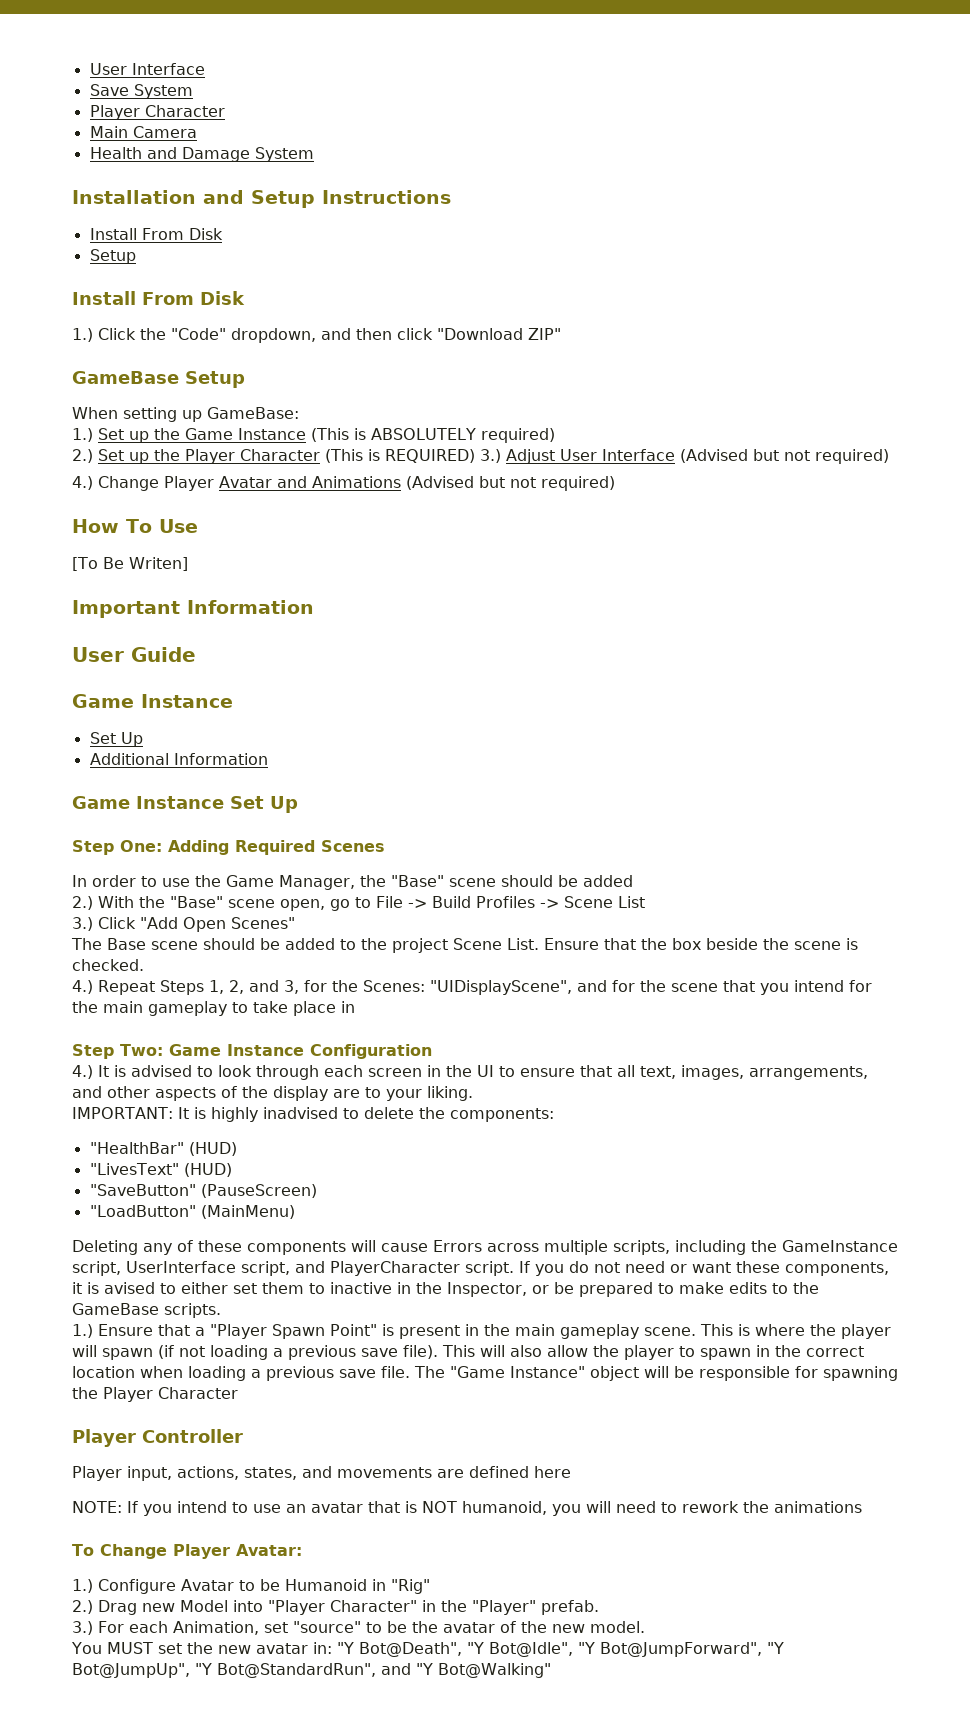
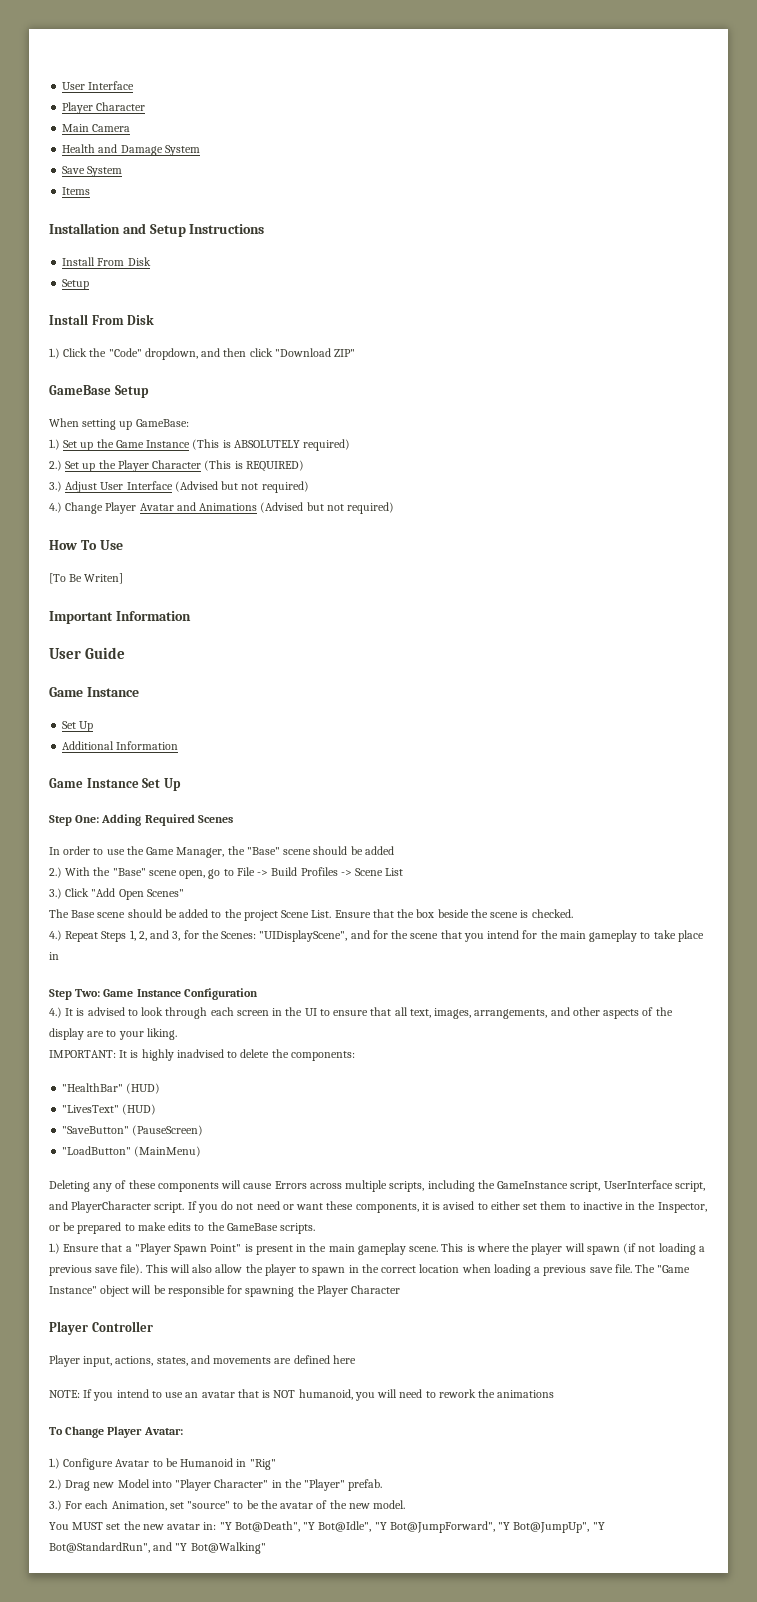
[89,63,205,75] [89,84,193,99] User Interface // Save System -> [62,81,135,90] User Interface
(314, 154) none -> [62,166,123,177] [62,187,91,195] // Save System // Items
(475, 456) none -> (304, 466) //

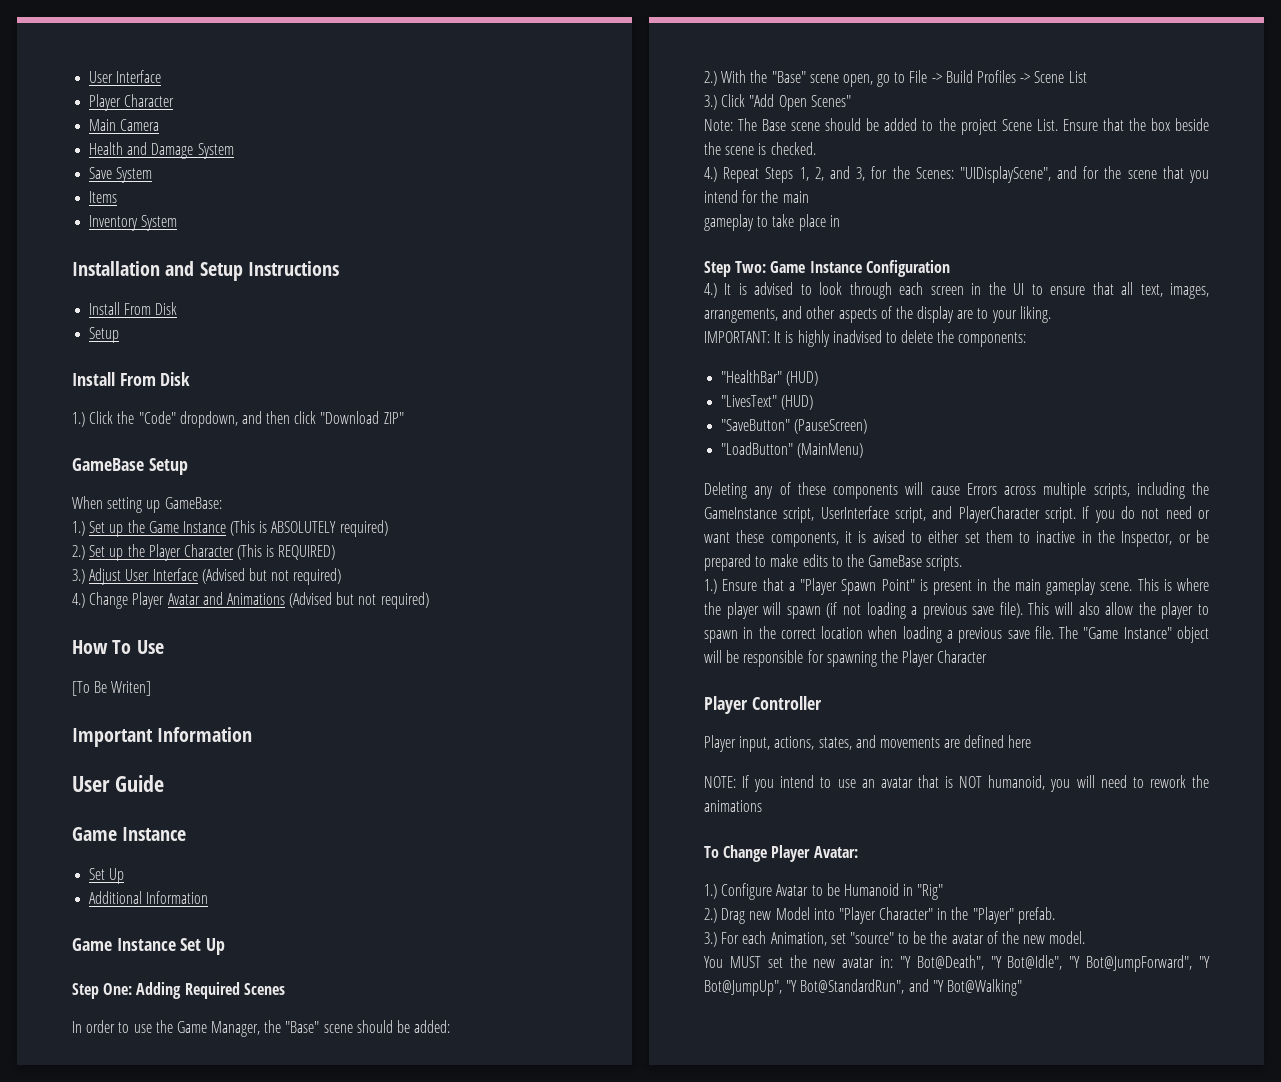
(91, 191) none -> [89,215,178,231] // Inventory System
[364,846,394,855] added -> [414,1020,451,1033] added:
(184, 893) none -> [704,119,733,131] Note:
(586, 935) none -> (809, 197) //

